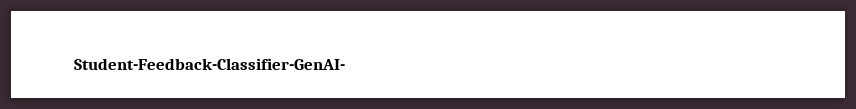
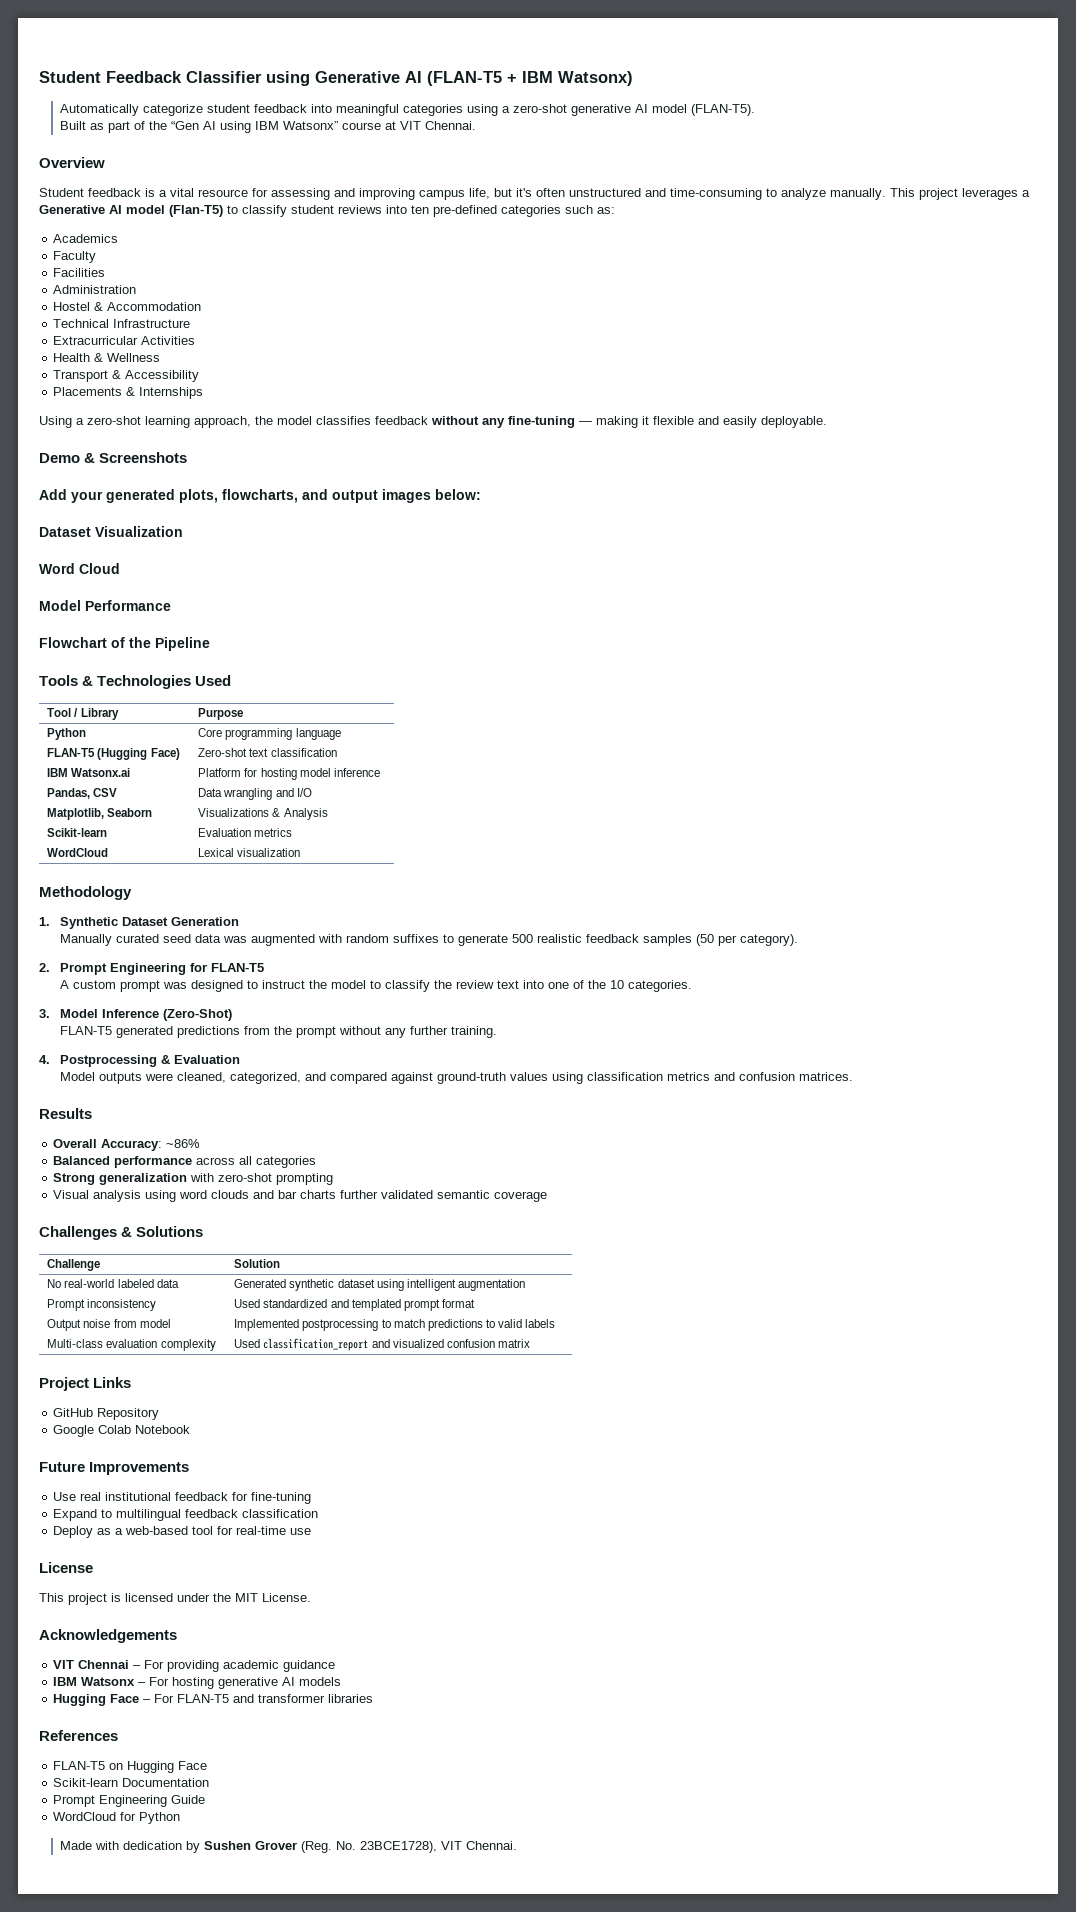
[74,58,345,70] Student-Feedback-Classifier-GenAI- -> [39,71,633,86] [59,104,755,116] [59,121,476,133] [39,157,105,168] [39,188,1030,200] [39,205,615,217] [53,234,119,243] [53,251,97,263] [53,268,106,277] [53,285,137,294] [53,302,202,311] [53,319,191,328] [53,336,196,345] [53,353,161,362] [53,370,200,382] [53,387,204,399] [39,416,827,428] [39,452,188,463] [39,489,481,503] [39,526,183,537] [39,563,120,574] [39,600,171,611] [39,637,210,651] [39,675,232,689] [47,708,119,720] [198,708,244,720] [47,728,87,740] [198,728,341,740] [47,748,180,760] [198,748,337,757] [47,768,131,777] [198,768,380,780] [47,788,118,799] [198,788,312,800] [47,808,153,820] [198,808,328,820] [47,828,108,837] [198,828,293,837] [47,848,109,857] [198,848,301,857] [39,886,132,900] [39,917,239,929] [59,934,798,946] [39,963,264,975] [59,980,692,992] [39,1009,232,1021] [59,1026,497,1038] [39,1055,240,1067] [59,1072,853,1084] [39,1108,92,1119] [53,1139,201,1151] [53,1156,317,1168] [53,1173,334,1185] [53,1190,548,1202] [39,1226,204,1240] [47,1259,101,1271] [234,1259,281,1268] [47,1279,179,1288] [234,1279,525,1291] [47,1299,157,1311] [234,1299,475,1311] [47,1319,171,1331] [234,1319,556,1331] [47,1339,216,1351] [234,1338,530,1351] [39,1377,132,1391] [53,1408,160,1420] [53,1425,191,1437] [39,1462,190,1475] [53,1492,312,1504] [53,1509,319,1521] [53,1526,312,1538] [39,1562,93,1573] [39,1593,311,1605] [39,1629,177,1643] [53,1660,336,1672] [53,1677,342,1689] [53,1694,374,1706] [39,1730,118,1741] [53,1761,208,1773] [53,1778,210,1787] [53,1795,206,1807] [53,1812,181,1824] [59,1841,517,1853] Student Feedback Classifier using Generative AI (FLAN-T5 + IBM Watsonx) // Automatically categorize student feedback into meaningful categories using a zero-shot generative AI model (FLAN-T5). // Built as part of the “Gen AI using IBM Watsonx” course at VIT Chennai. // Overview // Student feedback is a vital resource for assessing and improving campus life, but it's often unstructured and time-consuming to analyze manually. This project leverages a Generative AI model (Flan-T5) to classify student reviews into ten pre-defined categories such as: // Academics // Faculty // Facilities // Administration // Hostel & Accommodation // Technical Infrastructure // Extracurricular Activities // Health & Wellness // Transport & Accessibility // Placements & Internships // Using a zero-shot learning approach, the model classifies feedback without any fine-tuning — making it flexible and easily deployable. // Demo & Screenshots // Add your generated plots, flowcharts, and output images below: // Dataset Visualization // Word Cloud // Model Performance // Flowchart of the Pipeline // Tools & Technologies Used // Tool / Library | Purpose // Python | Core programming language // FLAN-T5 (Hugging Face) | Zero-shot text classification // IBM Watsonx.ai | Platform for hosting model inference // Pandas, CSV | Data wrangling and I/O // Matplotlib, Seaborn | Visualizations & Analysis // Scikit-learn | Evaluation metrics // WordCloud | Lexical visualization // Methodology // 1. Synthetic Dataset Generation // Manually curated seed data was augmented with random suffixes to generate 500 realistic feedback samples (50 per category). // 2. Prompt Engineering for FLAN-T5 // A custom prompt was designed to instruct the model to classify the review text into one of the 10 categories. // 3. Model Inference (Zero-Shot) // FLAN-T5 generated predictions from the prompt without any further training. // 4. Postprocessing & Evaluation // Model outputs were cleaned, categorized, and compared against ground-truth values using classification metrics and confusion matrices. // Results // Overall Accuracy: ~86% // Balanced performance across all categories // Strong generalization with zero-shot prompting // Visual analysis using word clouds and bar charts further validated semantic coverage // Challenges & Solutions // Challenge | Solution // No real-world labeled data | Generated synthetic dataset using intelligent augmentation // Prompt inconsistency | Used standardized and templated prompt format // Output noise from model | Implemented postprocessing to match predictions to valid labels // Multi-class evaluation complexity | Used classification_report and visualized confusion matrix // Project Links // GitHub Repository // Google Colab Notebook // Future Improvements // Use real institutional feedback for fine-tuning // Expand to multilingual feedback classification // Deploy as a web-based tool for real-time use // License // This project is licensed under the MIT License. // Acknowledgements // VIT Chennai – For providing academic guidance // IBM Watsonx – For hosting generative AI models // Hugging Face – For FLAN-T5 and transformer libraries // References // FLAN-T5 on Hugging Face // Scikit-learn Documentation // Prompt Engineering Guide // WordCloud for Python // Made with dedication by Sushen Grover (Reg. No. 23BCE1728), VIT Chennai.

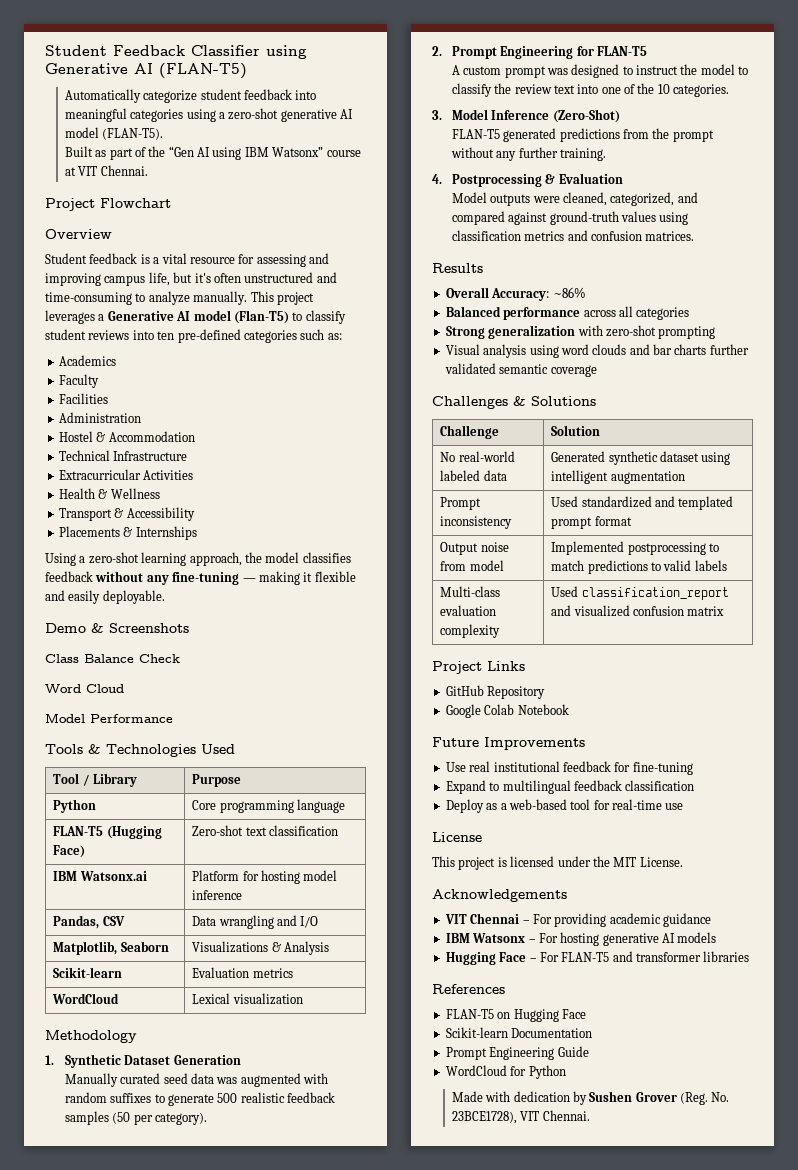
[427,71,633,86] (FLAN-T5 + IBM Watsonx) -> [159,63,247,79] (FLAN-T5)
(476, 125) none -> [45,198,171,211] // Project Flowchart
[39,489,481,503] [39,526,183,537] Add your generated plots, flowcharts, and output images below: // Dataset Visualization -> [45,654,180,663] Class Balance Check
[39,637,210,651] // Flowchart of the Pipeline -> (173, 718) none

